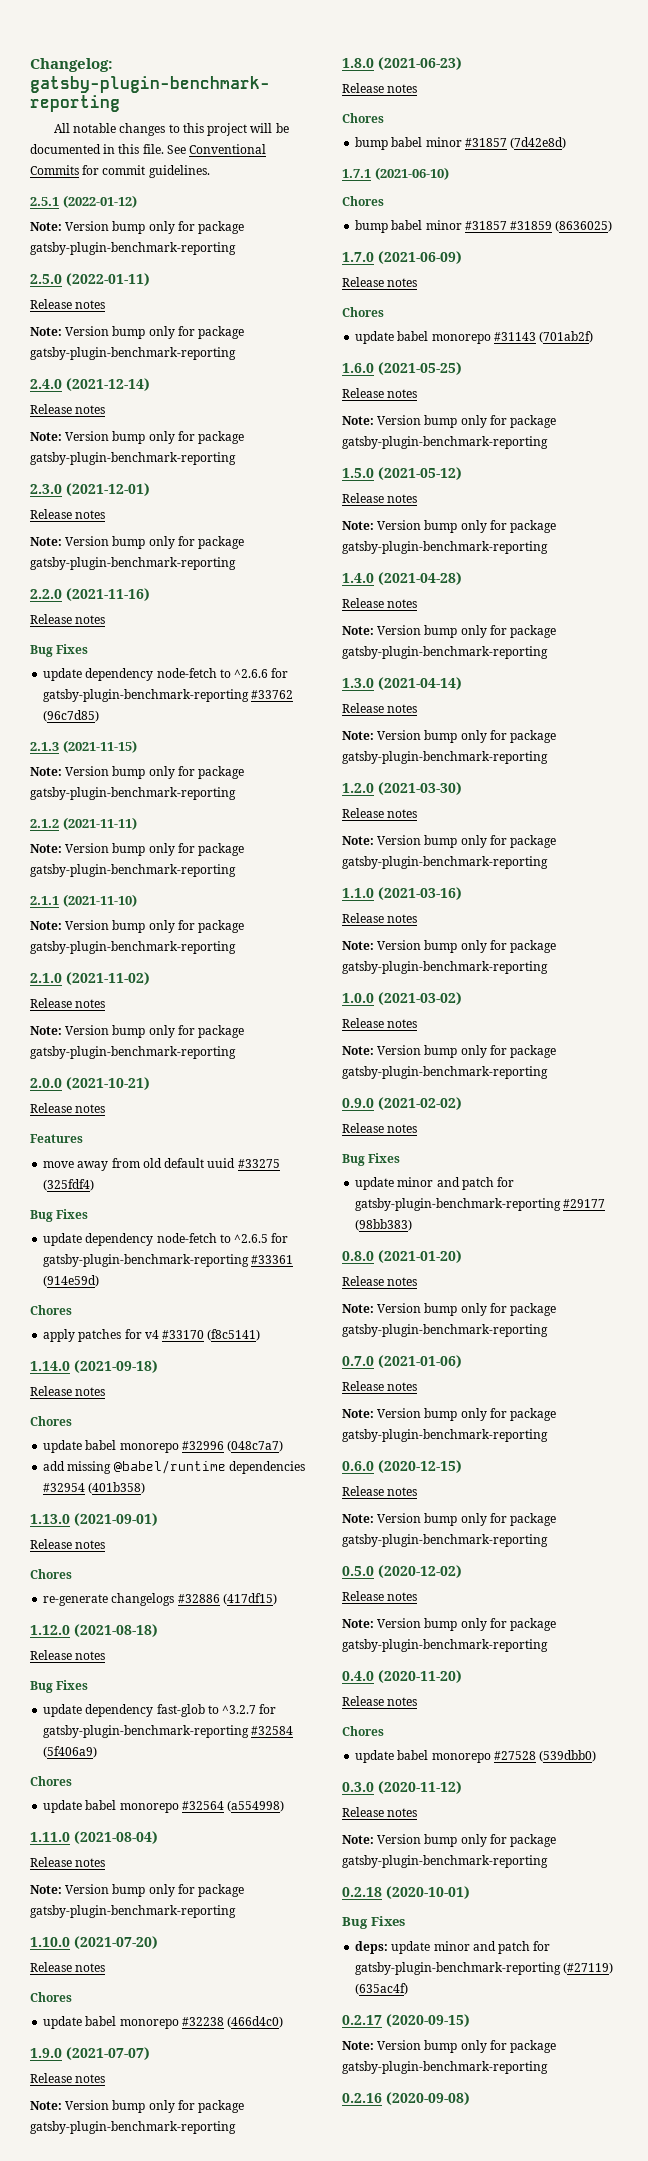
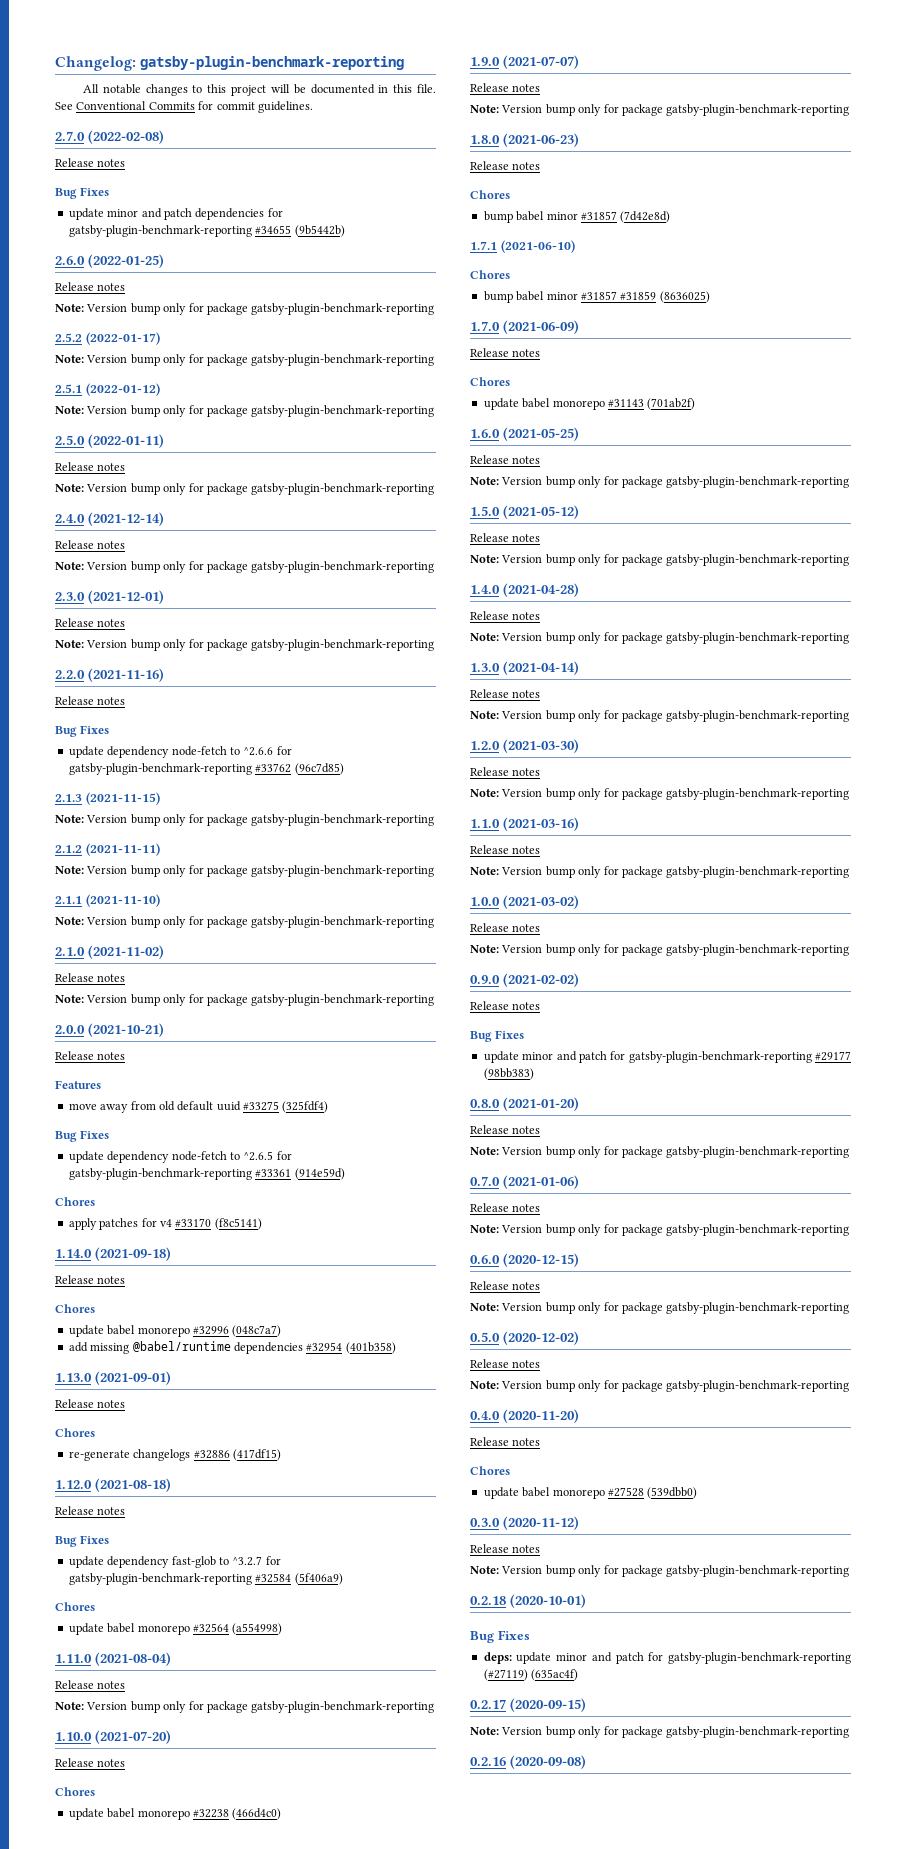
(210, 171) none -> [55,130,164,144] [55,158,126,167] [55,187,110,199] [68,208,283,220] [68,225,345,237] [55,254,164,268] [55,282,126,291] [55,303,435,315] [55,332,160,345] [55,354,435,366] // 2.7.0 (2022-02-08) // Release notes // Bug Fixes // update minor and patch dependencies for gatsby-plugin-benchmark-reporting #34655 (9b5442b) // 2.6.0 (2022-01-25) // Release notes // Note: Version bump only for package gatsby-plugin-benchmark-reporting // 2.5.2 (2022-01-17) // Note: Version bump only for package gatsby-plugin-benchmark-reporting

